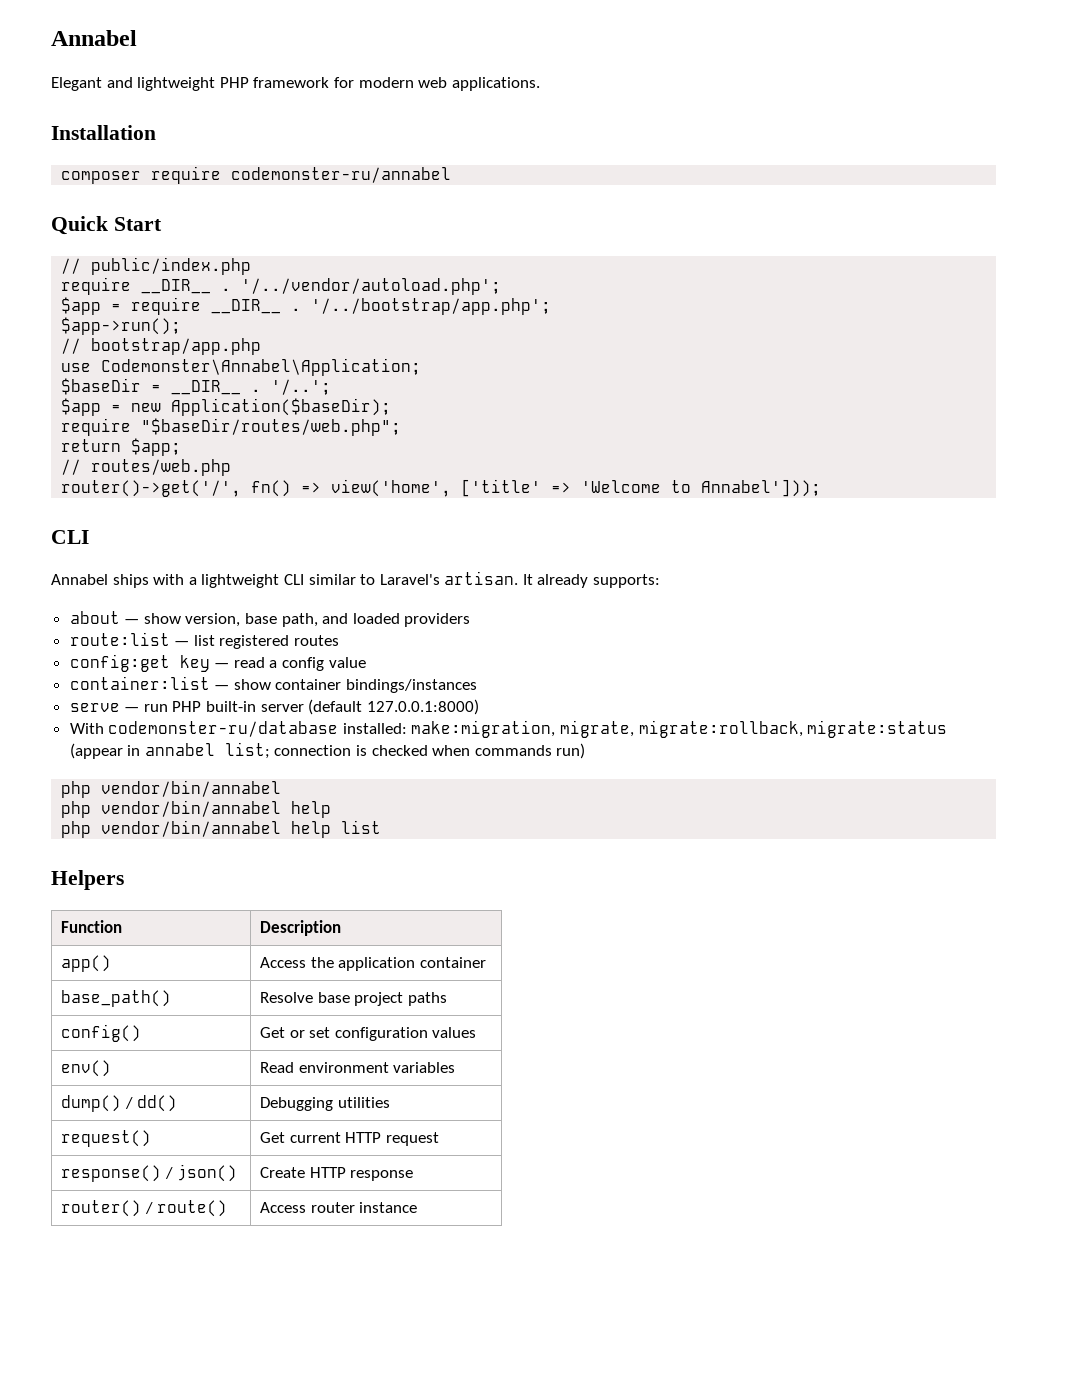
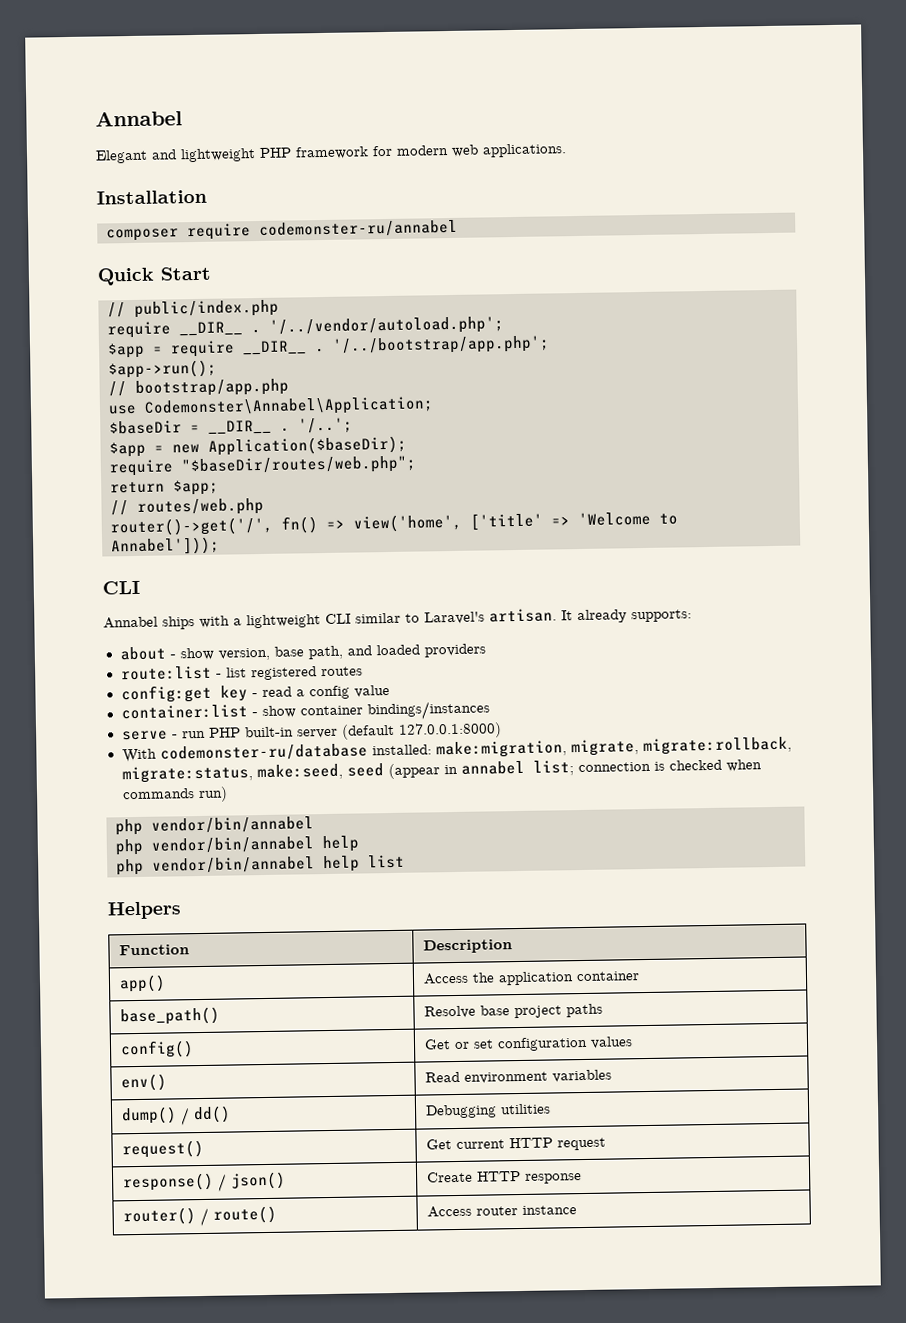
[124,619,140,624] — -> [169,654,176,659] -
[174,641,190,646] — -> [215,673,222,678] -
[214,663,230,668] — -> [251,693,258,698] -
[214,685,230,690] — -> [251,712,258,717] -
[124,707,140,712] — -> [171,734,178,739] -
[807,720,948,738] migrate:status -> [121,763,384,784] migrate:status, make:seed, seed

